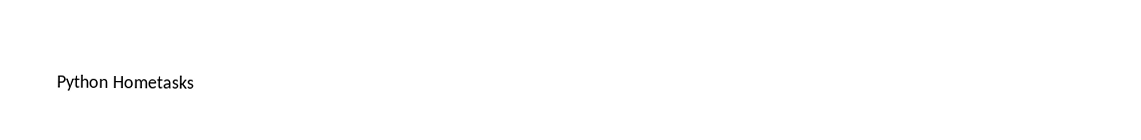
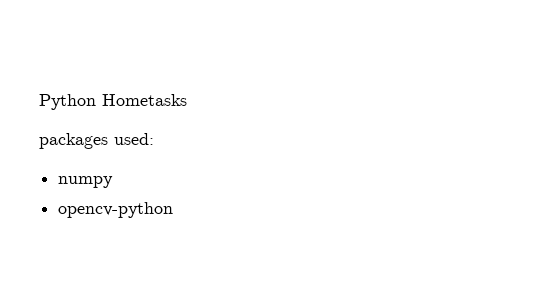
(194, 81) none -> [39,133,154,149] [58,176,114,188] [58,202,174,218] // packages used: // numpy // opencv-python

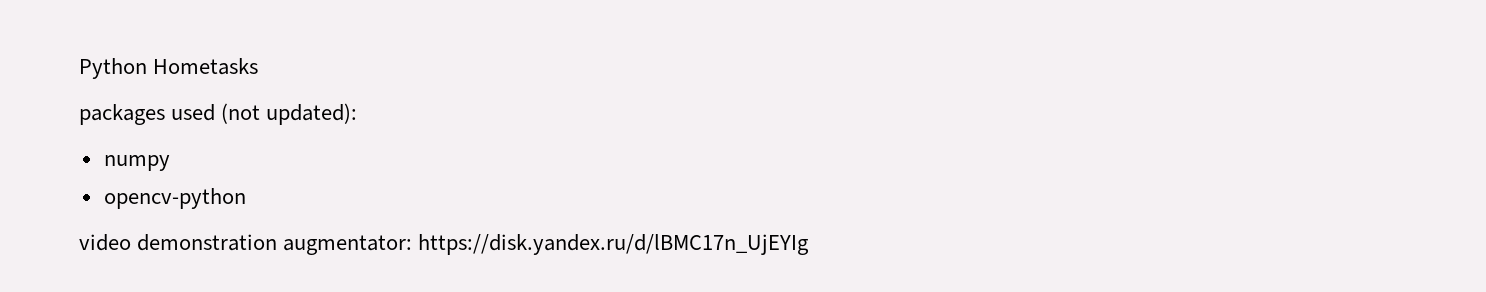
[114,133,154,145] used: -> [171,103,358,125] used (not updated):
(174, 210) none -> [79,234,810,255] // video demonstration augmentator: https://disk.yandex.ru/d/lBMC17n_UjEYIg

